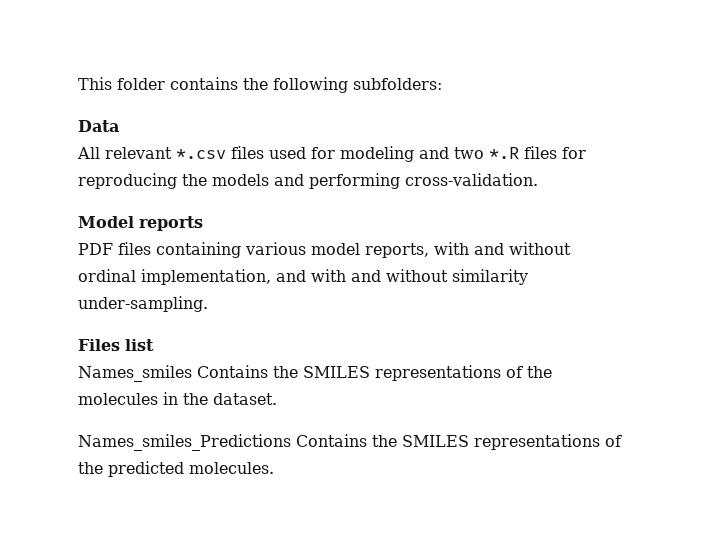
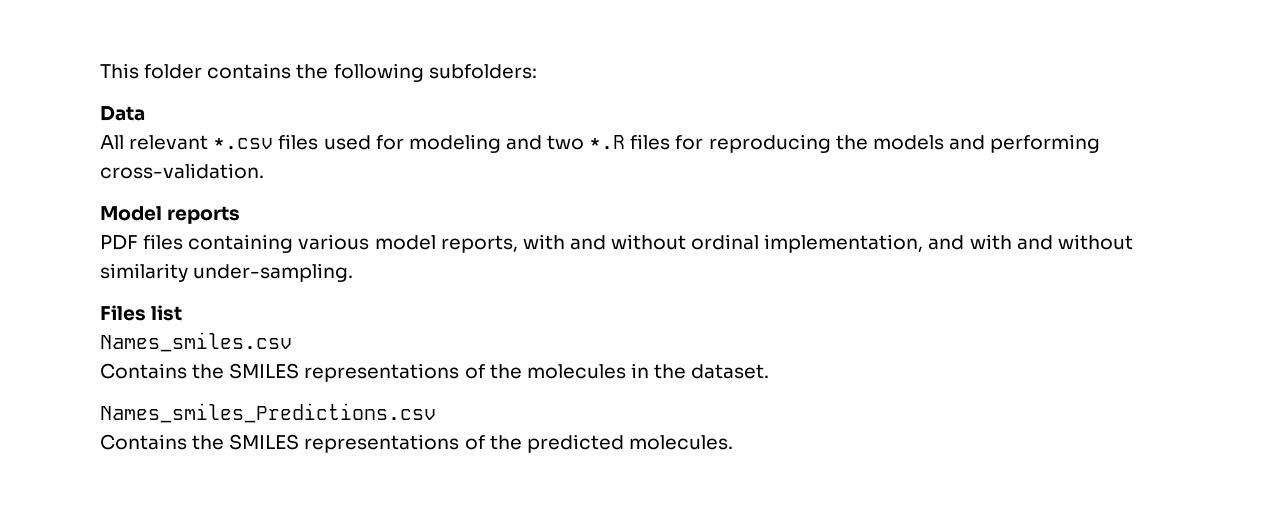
[78,365,192,382] Names_smiles -> [100,332,292,352] Names_smiles.csv //
[78,434,291,451] Names_smiles_Predictions -> [100,403,436,423] Names_smiles_Predictions.csv //

